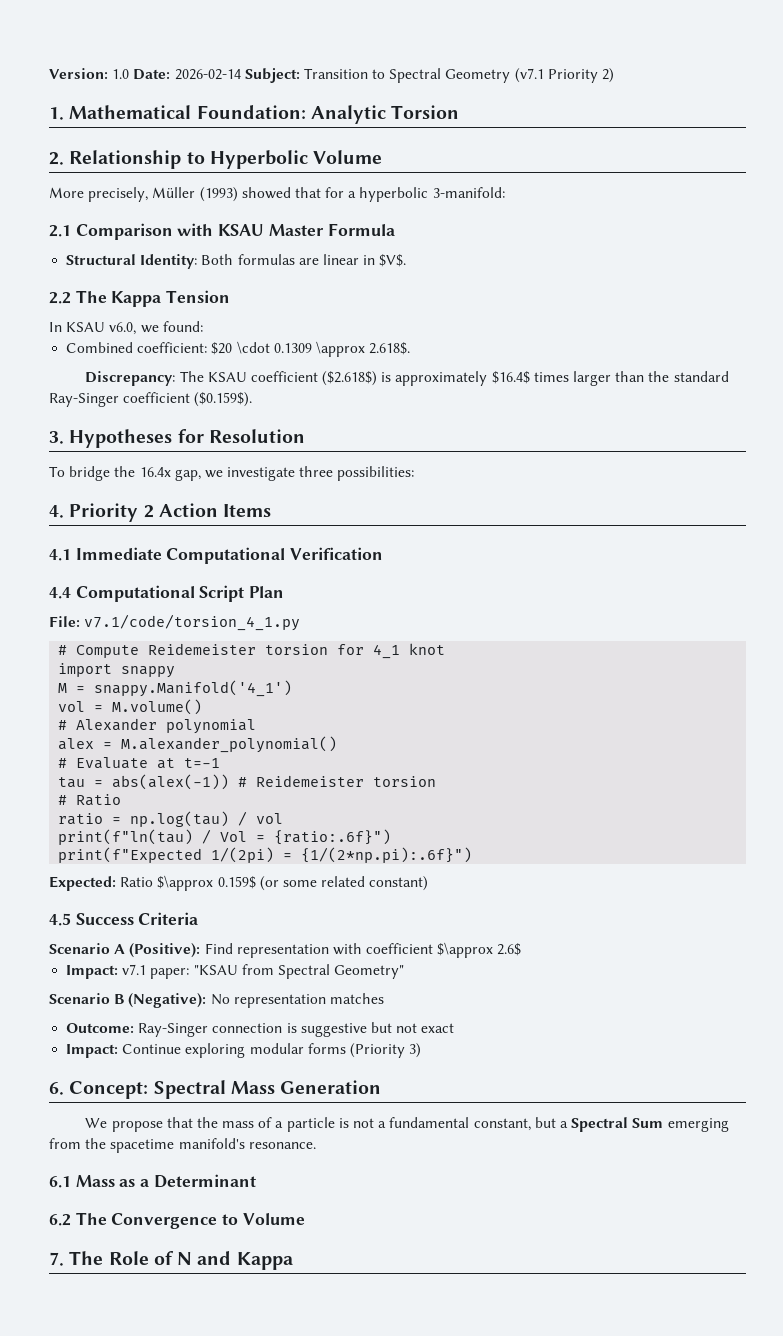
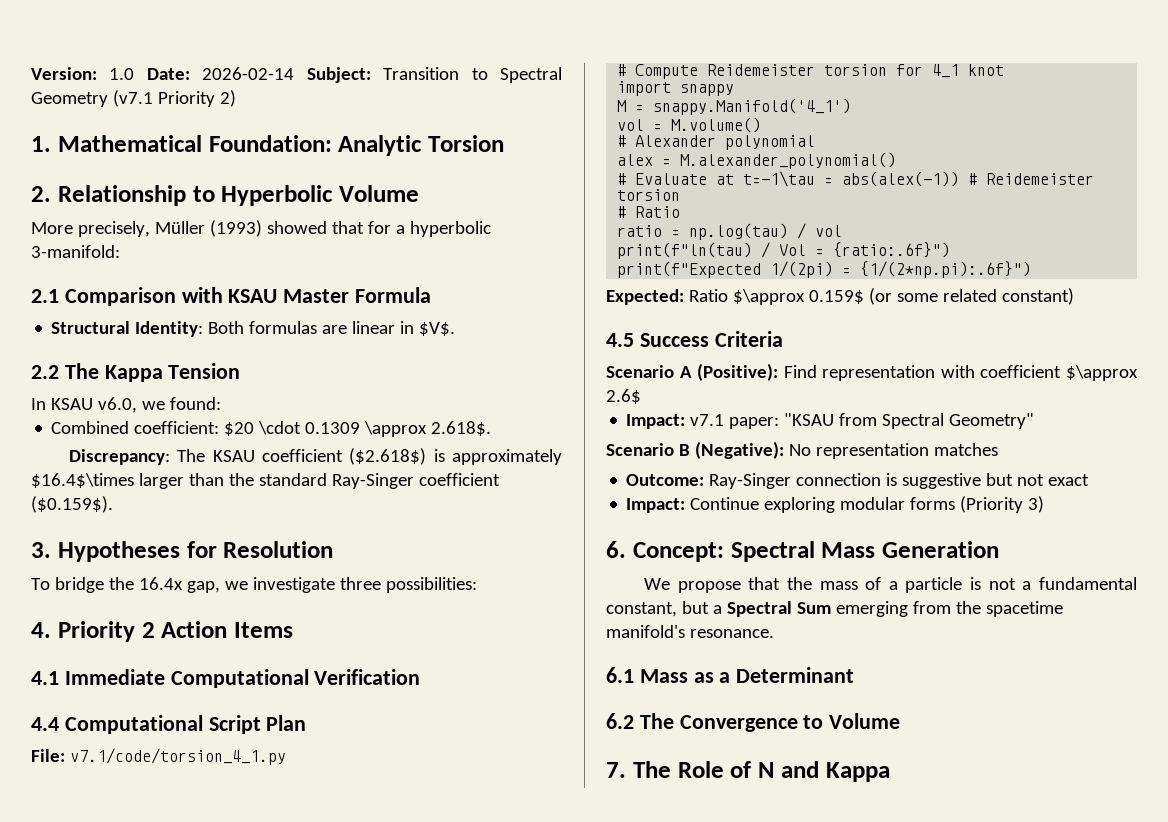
[491,371,569,384] $16.4$ times -> [31,473,134,488] $16.4$\times
[184,758,221,768] [58,777,86,788] t=-1 // tau -> [743,171,816,187] t=-1\tau

